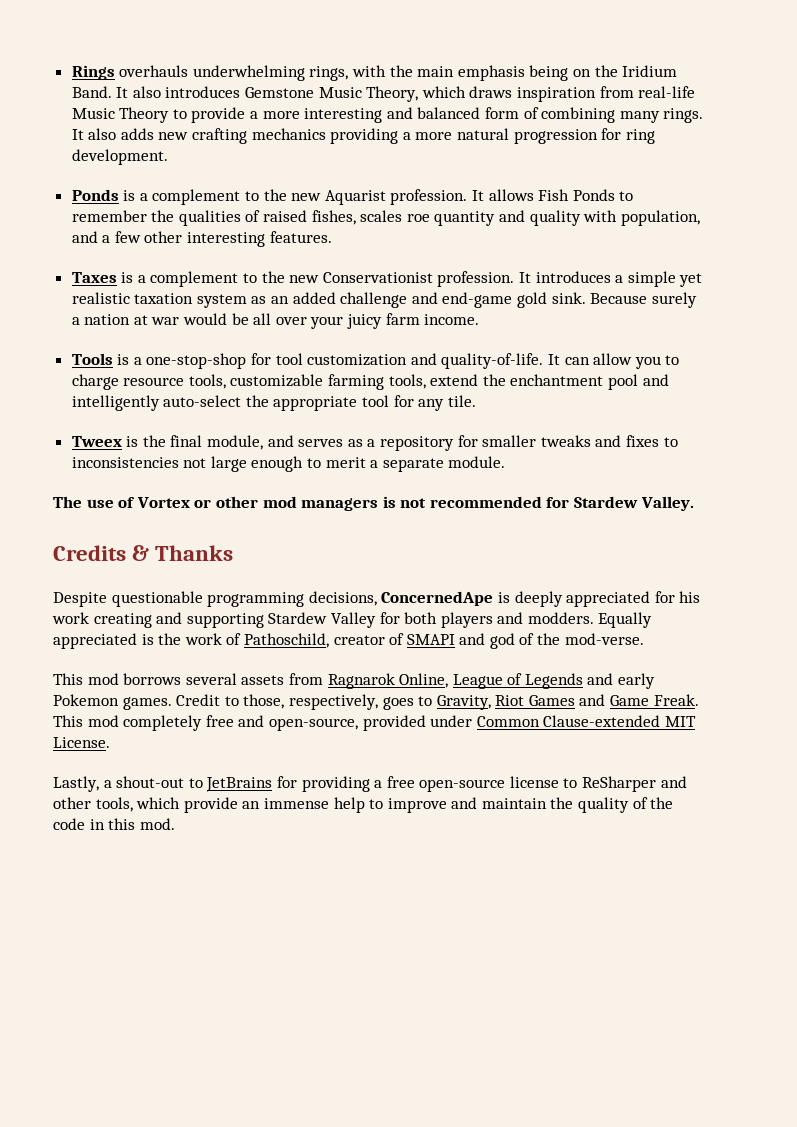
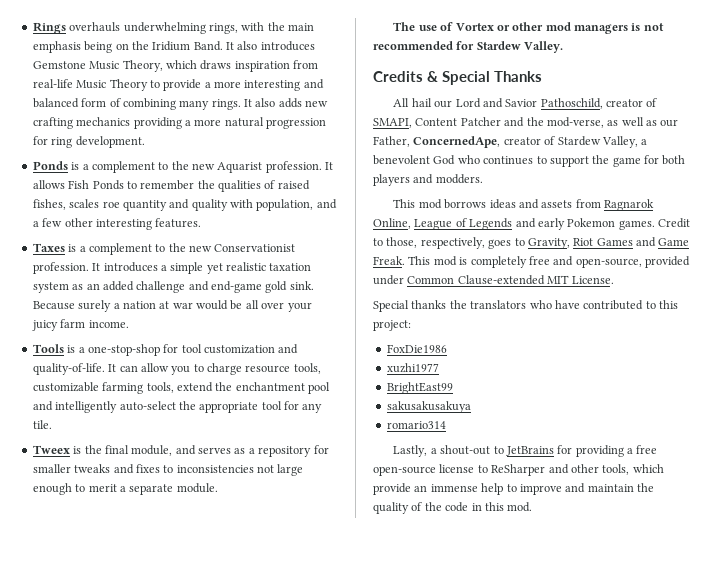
(150, 553) none -> [442,71,491,85] Special
[53,591,701,607] [52,612,376,628] Despite questionable programming decisions, ConcernedApe is deeply appreciated for his work creating and supporting Stardew Valley -> [393,98,658,109] [373,117,679,128] [373,136,648,148] [373,155,641,167] All hail our Lord and Savior Pathoschild, creator of SMAPI, Content Patcher and the mod-verse, as well as our Father, ConcernedApe, creator of Stardew Valley, a benevolent God who continues to support the game
[598,612,653,628] [53,633,644,649] Equally appreciated is the work of Pathoschild, creator of SMAPI and god of the mod-verse. -> (483, 179) none
[185,673,237,685] several -> [489,199,539,209] ideas and
(119, 721) none -> [459,257,468,265] is
(110, 742) none -> [373,300,678,312] [373,320,411,331] [386,344,447,353] [386,363,439,373] [386,382,453,394] [386,401,471,413] [386,421,446,429] // Special thanks the translators who have contributed to this project: // FoxDie1986 // xuzhi1977 // BrightEast99 // sakusakusakuya // romario314

